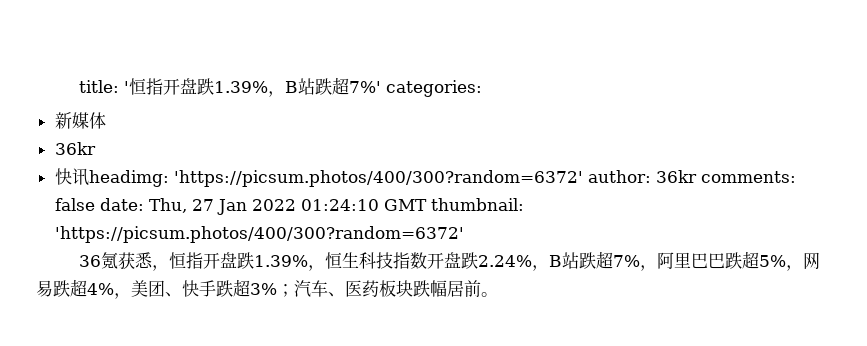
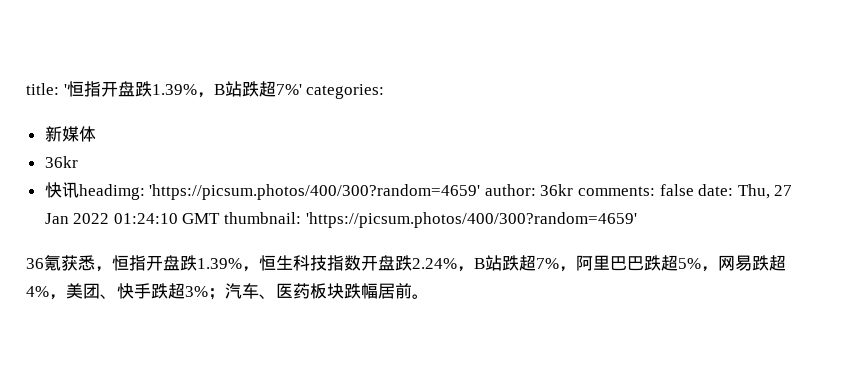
[173,170,583,187] 'https://picsum.photos/400/300?random=6372' -> [149,184,481,200] 'https://picsum.photos/400/300?random=4659'
[54,226,464,243] 'https://picsum.photos/400/300?random=6372' -> [305,212,637,228] 'https://picsum.photos/400/300?random=4659'

